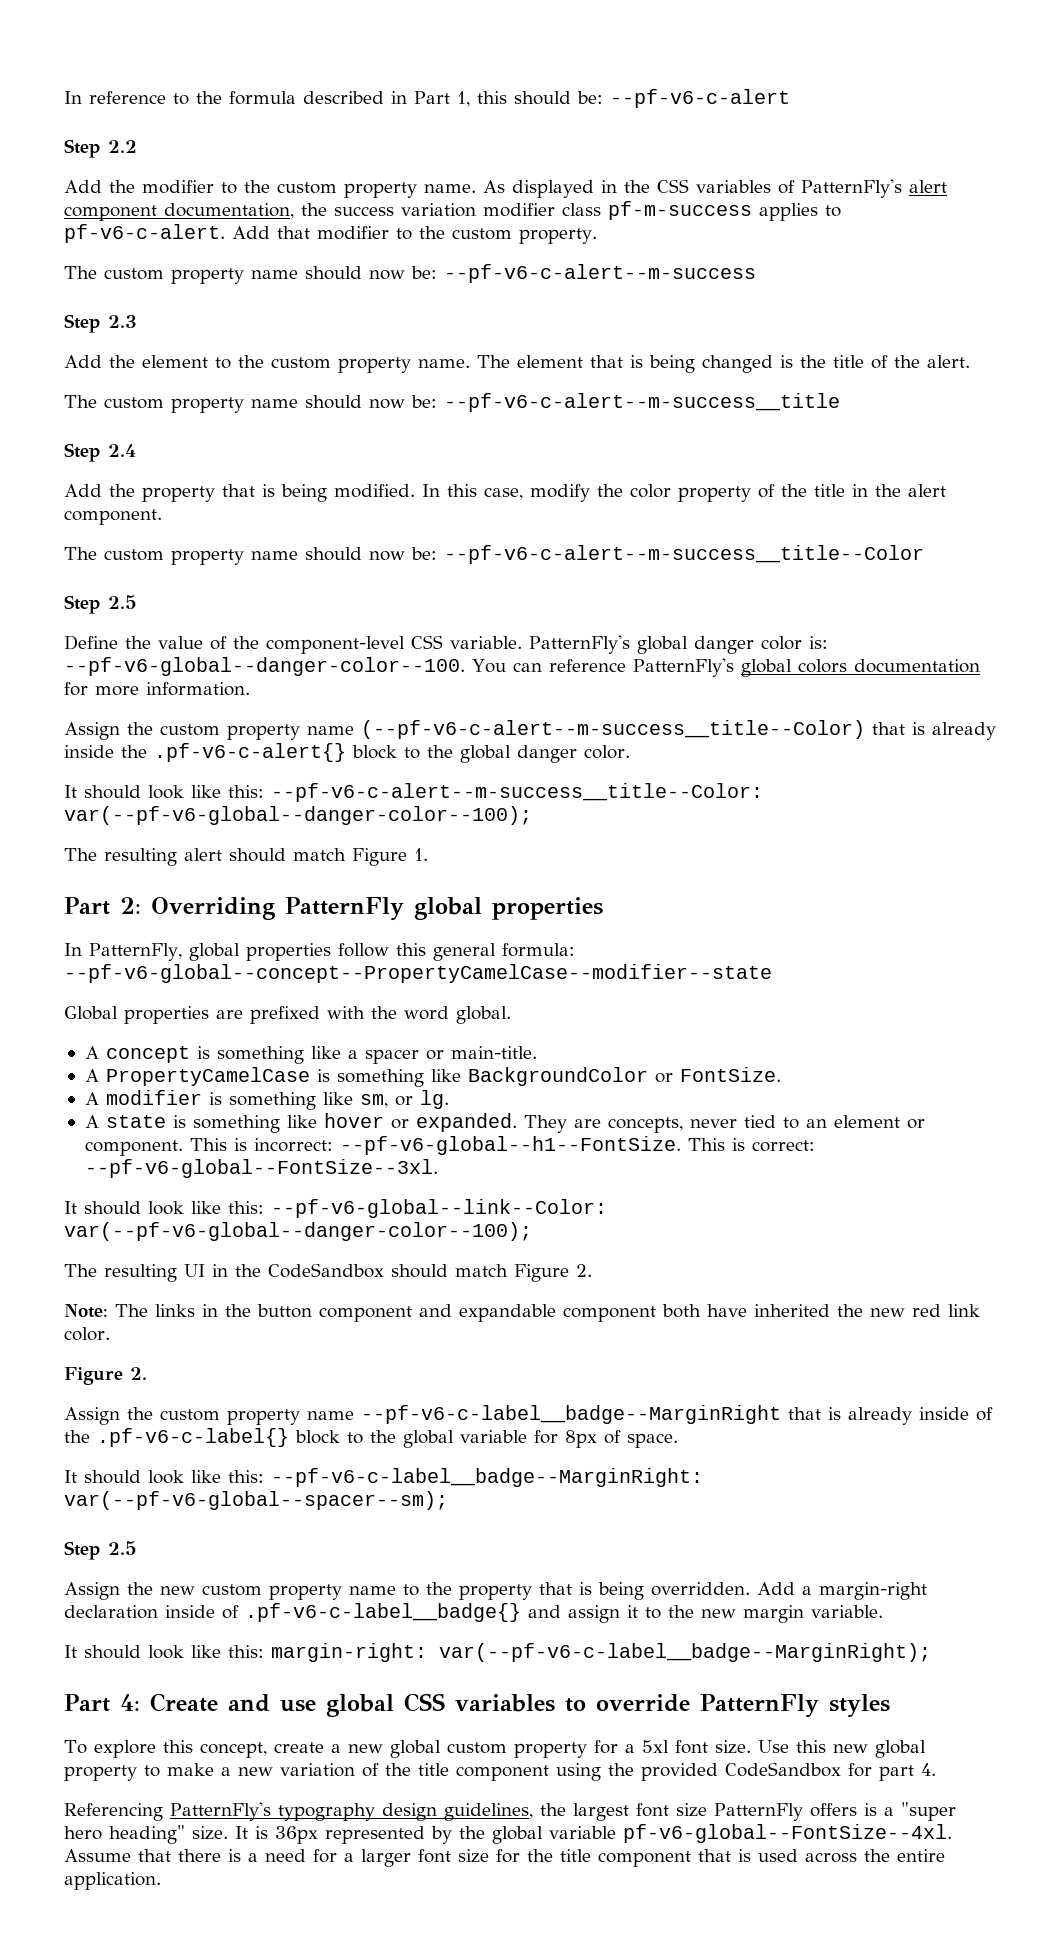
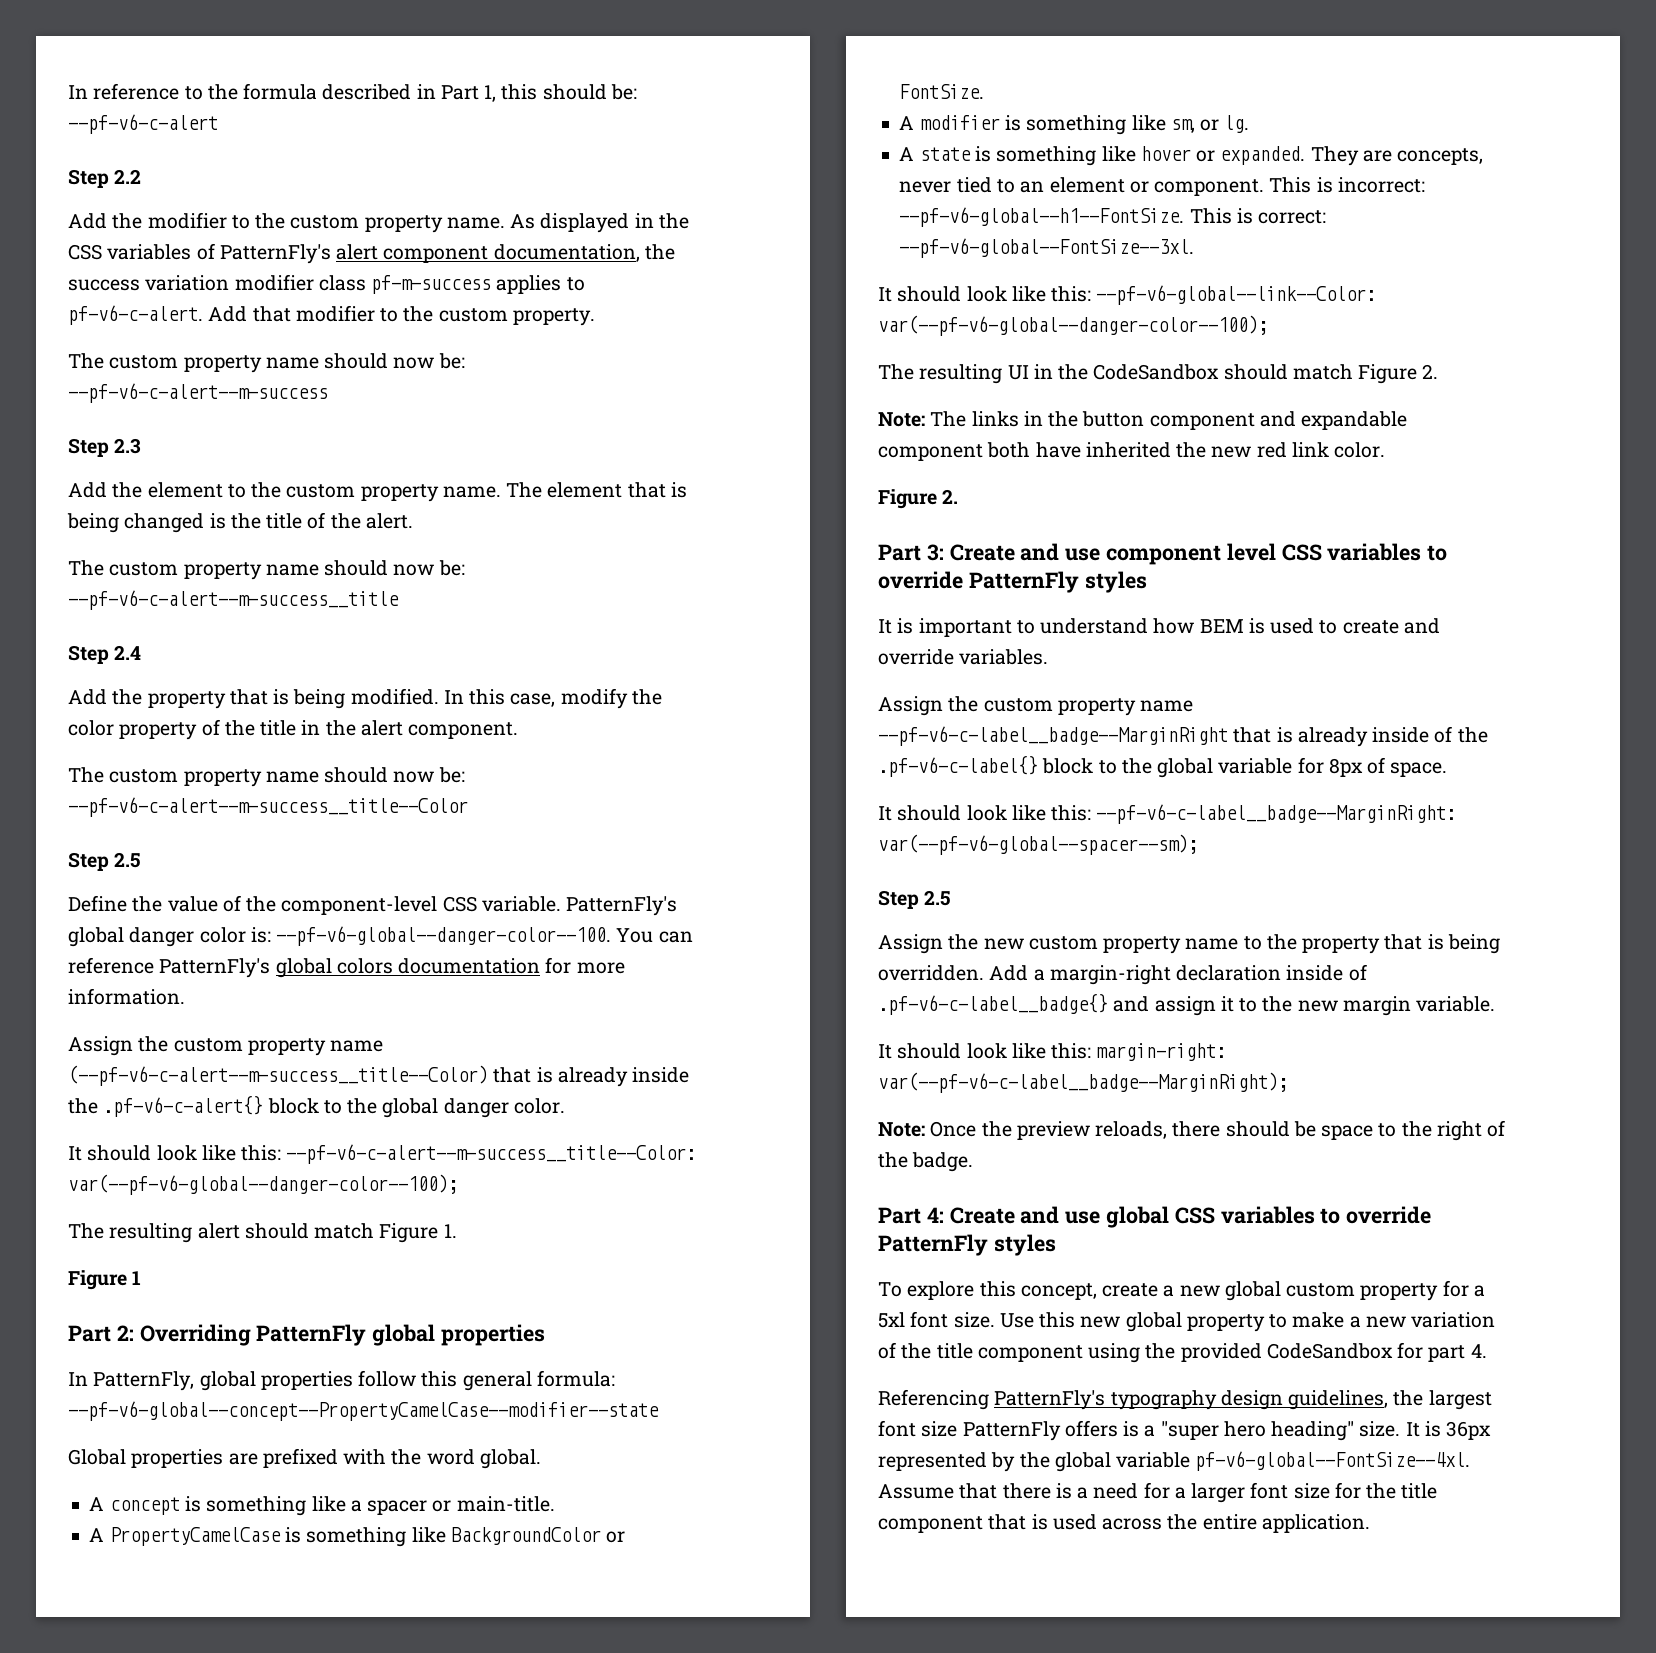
(428, 854) none -> [68,1270,142,1290] // Figure 1
(147, 1373) none -> [878,543,1448,565] [878,571,1147,593] [878,618,1440,637] [878,649,1049,665] // Part 3: Create and use component level CSS variables to override PatternFly styles // It is important to understand how BEM is used to create and override variables.
(931, 1652) none -> [878,1120,1506,1141] [878,1152,974,1172] // Note: Once the preview reloads, there should be space to the right of the badge.

